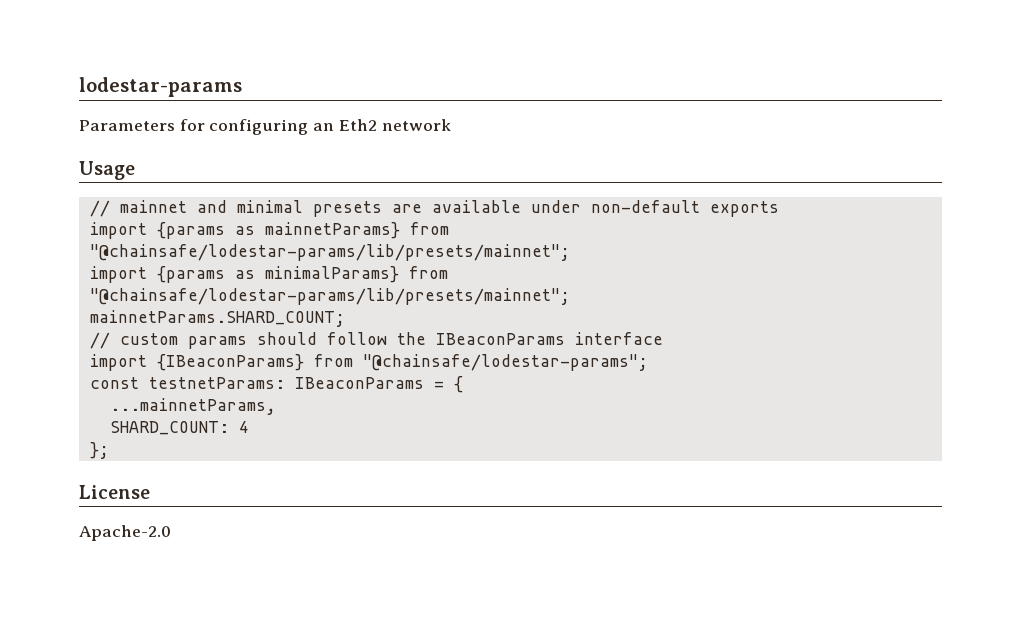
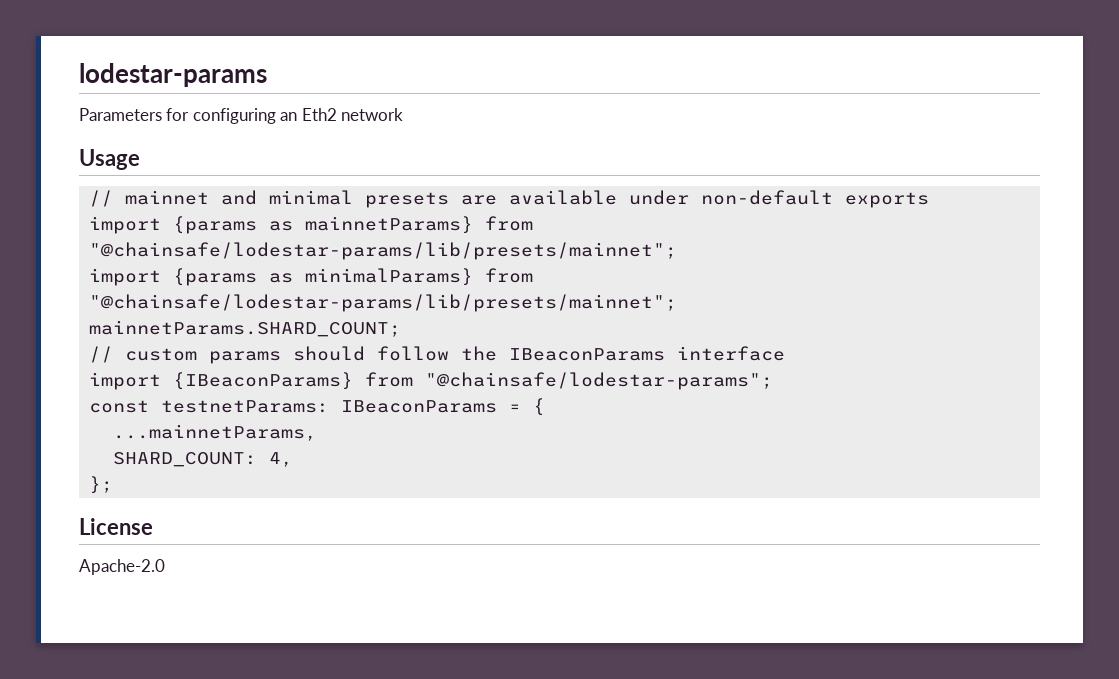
[238,421,249,433] 4 -> [268,452,293,467] 4,

